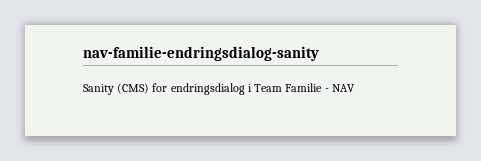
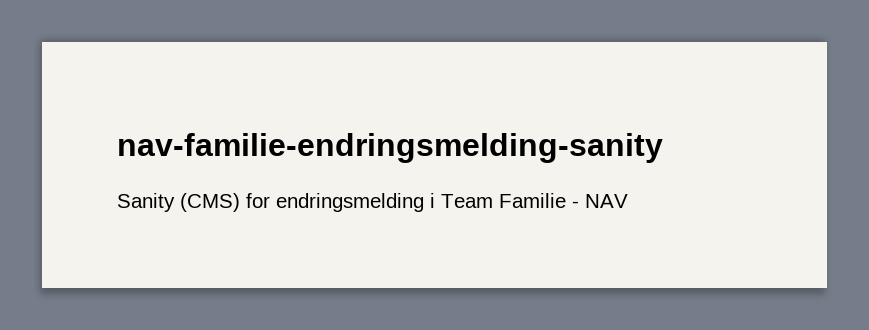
[83,46,319,61] nav-familie-endringsdialog-sanity -> [117,133,663,163] nav-familie-endringsmelding-sanity
[170,83,245,95] endringsdialog -> [276,193,424,212] endringsmelding

